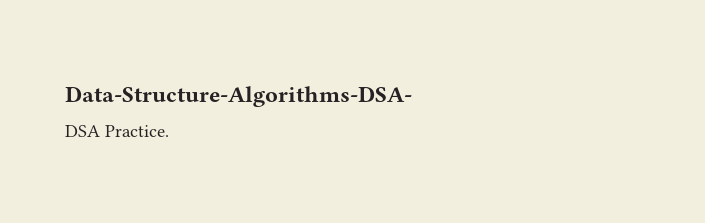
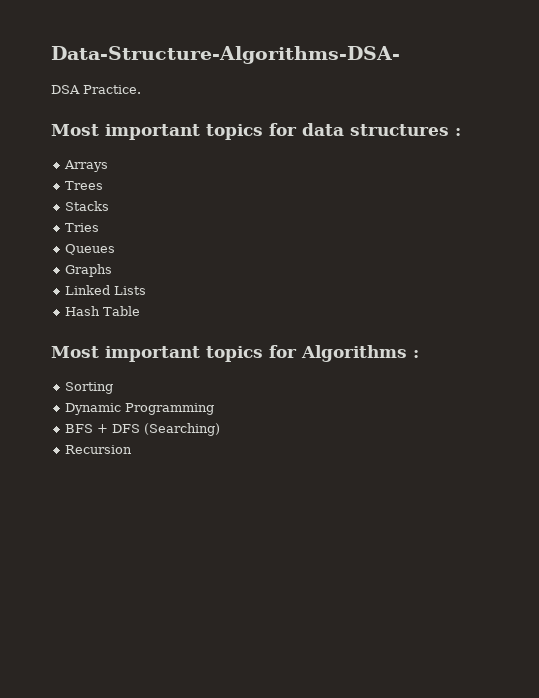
(169, 131) none -> [51,123,461,140] [64,160,109,172] [65,181,104,190] [65,201,110,211] [65,223,100,232] [65,244,116,255] [65,264,113,277] [65,285,147,295] [65,306,141,316] [51,345,419,362] [65,382,114,394] [65,403,215,415] [65,423,221,436] [65,445,133,454] // Most important topics for data structures : // Arrays // Trees // Stacks // Tries // Queues // Graphs // Linked Lists // Hash Table // Most important topics for Algorithms : // Sorting // Dynamic Programming // BFS + DFS (Searching) // Recursion

